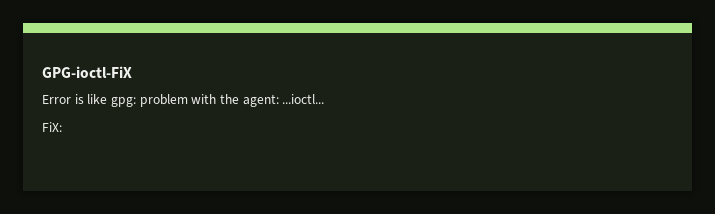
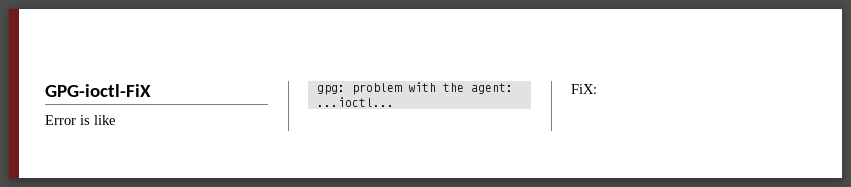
(108, 99) none -> (115, 120) //

